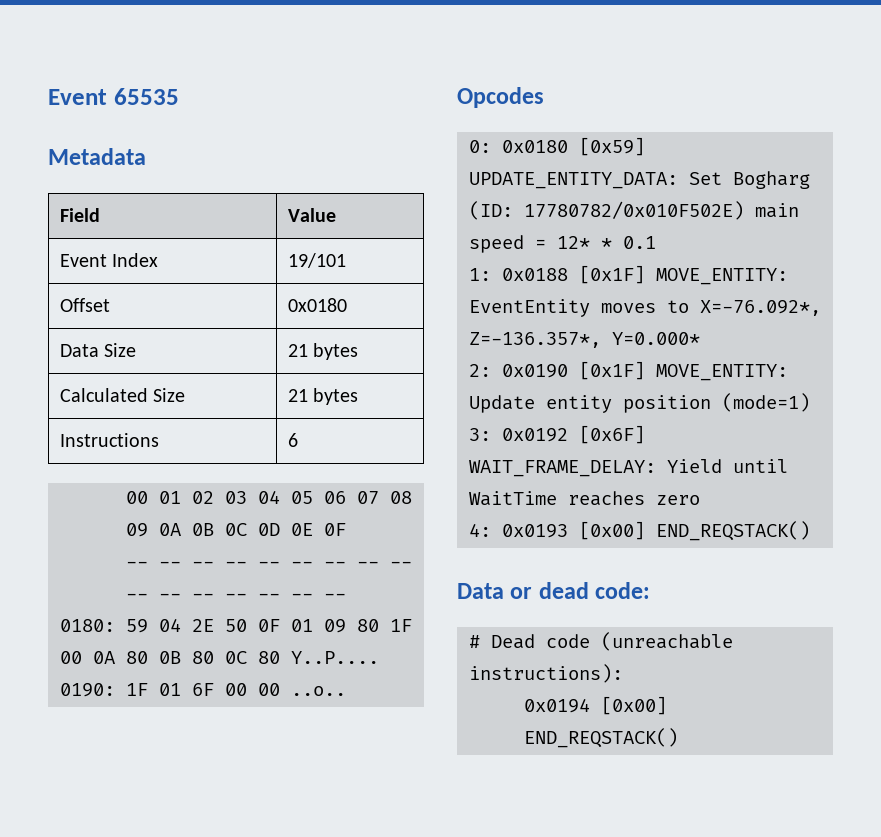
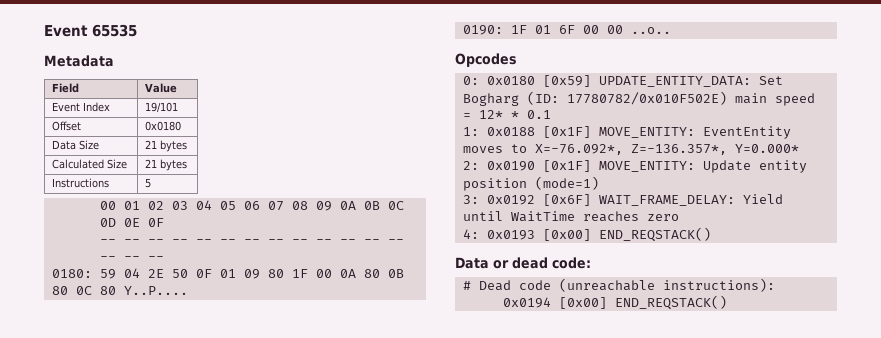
[287,433,298,447] 6 -> [145,178,152,188] 5

